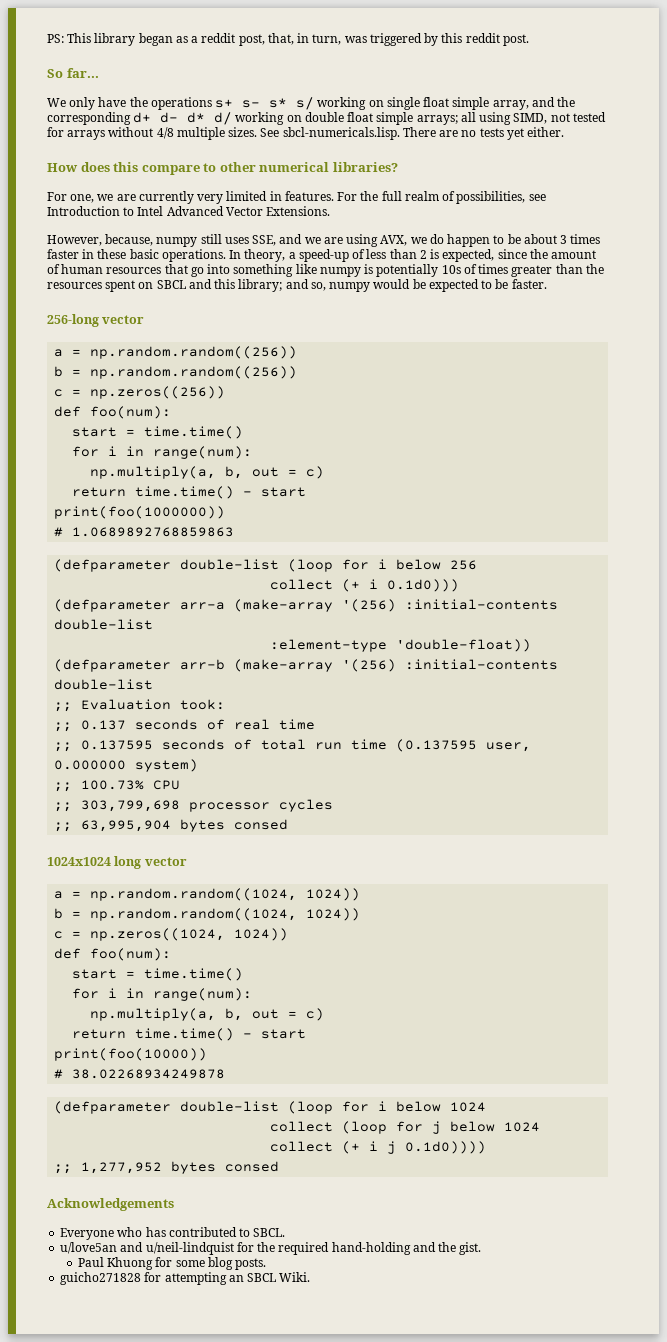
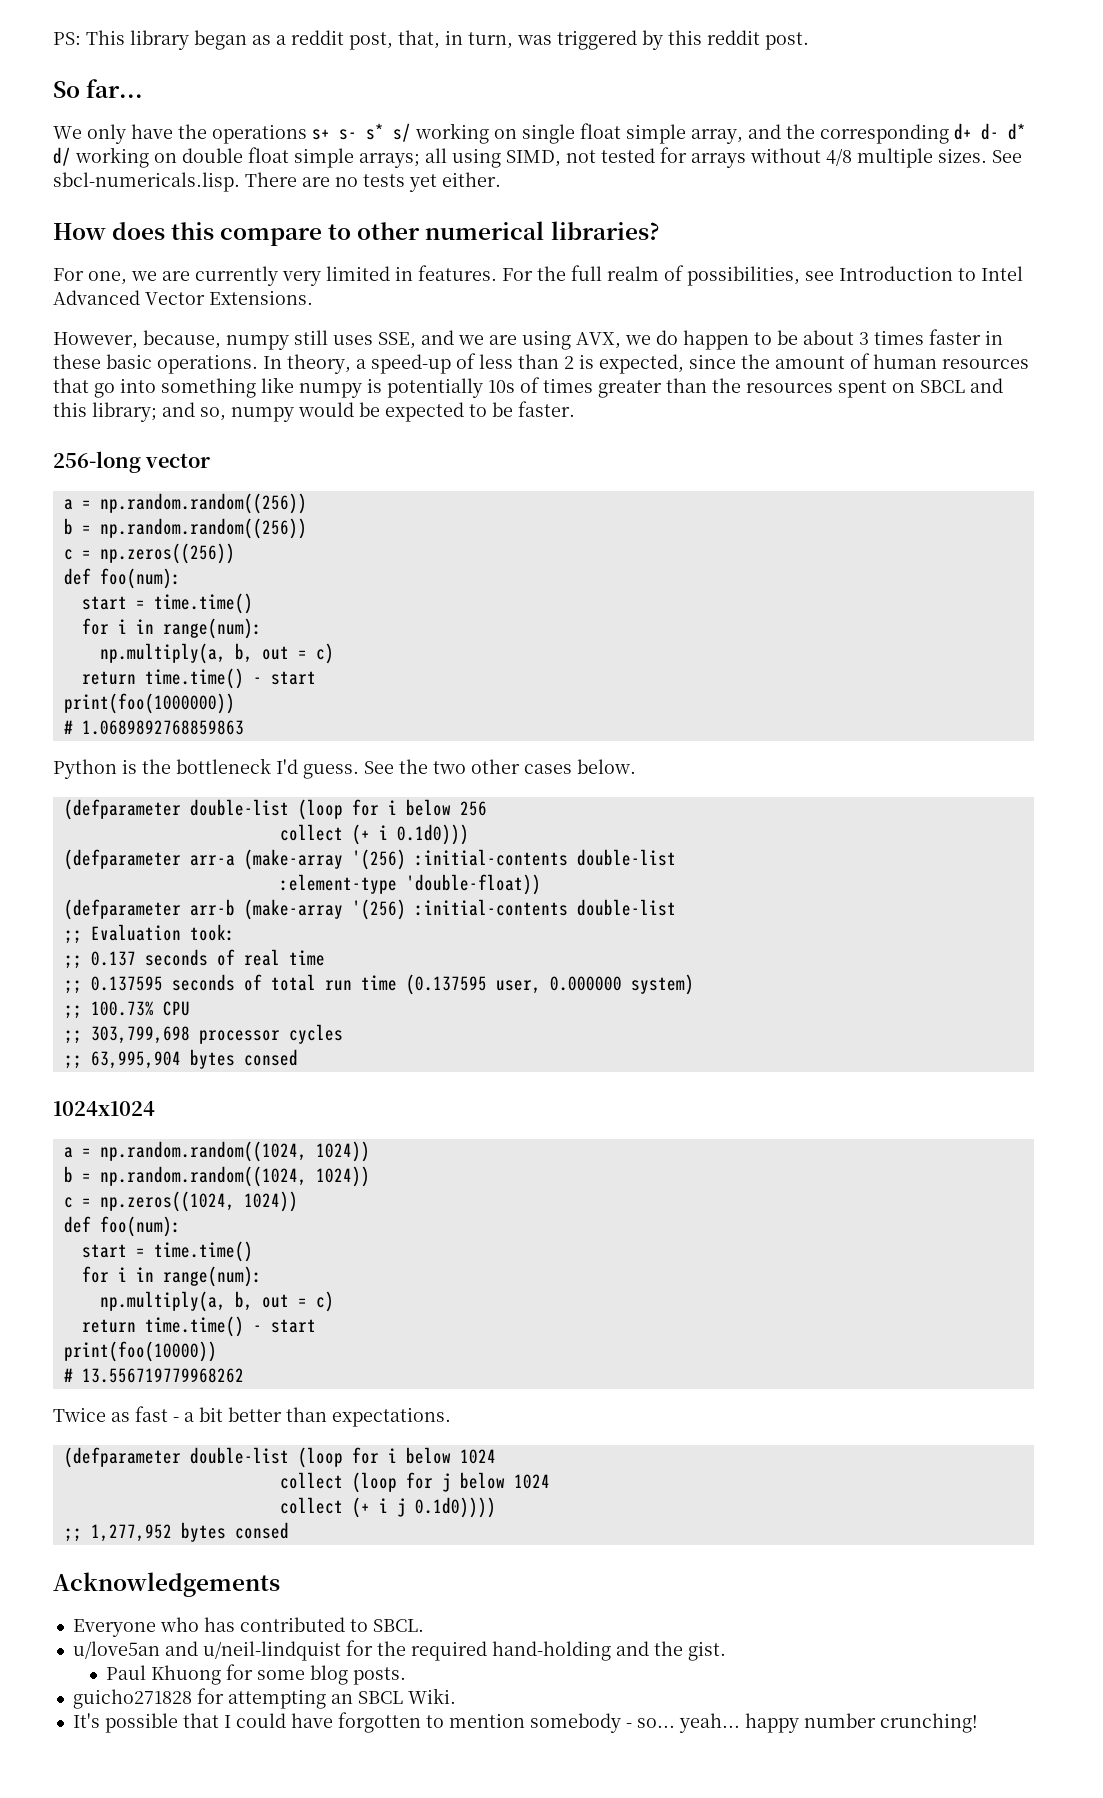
(235, 532) none -> [53,758,636,779] // Python is the bottleneck I'd guess. See the two other cases below.
[114,856,187,869] long vector -> (155, 1108) none
[72,1069,226,1079] 38.02268934249878 -> [81,1368,244,1383] [53,1406,451,1427] 13.556719779968262 // Twice as fast - a bit better than expectations.
(311, 1277) none -> [72,1712,978,1733] // It's possible that I could have forgotten to mention somebody - so... yeah... happy number crunching!

